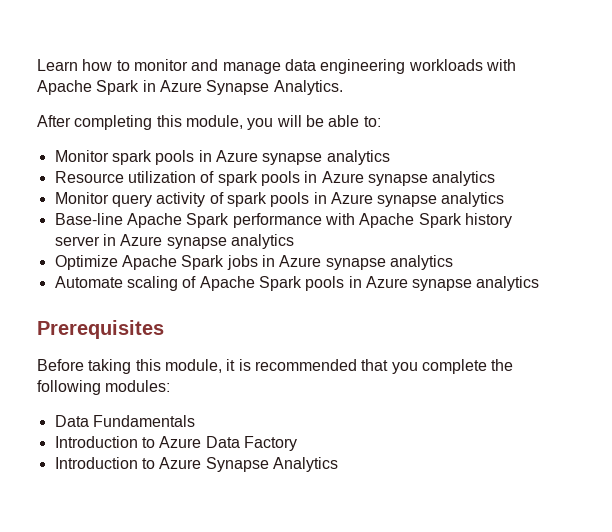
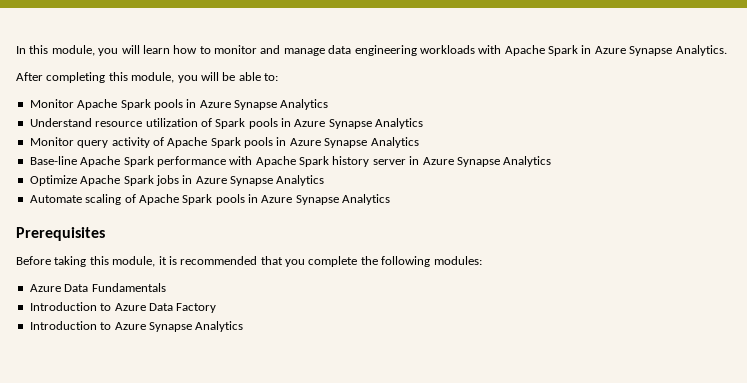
[37,59,78,71] Learn -> [16,45,170,56] In this module, you will learn
[111,150,390,165] [54,171,124,183] spark pools in Azure synapse analytics // Resource -> [77,99,329,110] [29,118,143,127] Apache Spark pools in Azure Synapse Analytics // Understand resource
[217,171,496,186] spark pools in Azure synapse analytics -> [215,118,424,129] Spark pools in Azure Synapse Analytics
[226,192,505,207] spark pools in Azure synapse analytics -> [167,137,419,148] Apache Spark pools in Azure Synapse Analytics
[166,234,294,249] synapse analytics -> [456,156,552,167] Synapse Analytics
[325,255,453,270] synapse analytics -> [230,175,325,186] Synapse Analytics
[412,276,540,291] synapse analytics -> [295,194,391,205] Synapse Analytics
(171, 386) none -> [29,284,61,292] Azure

